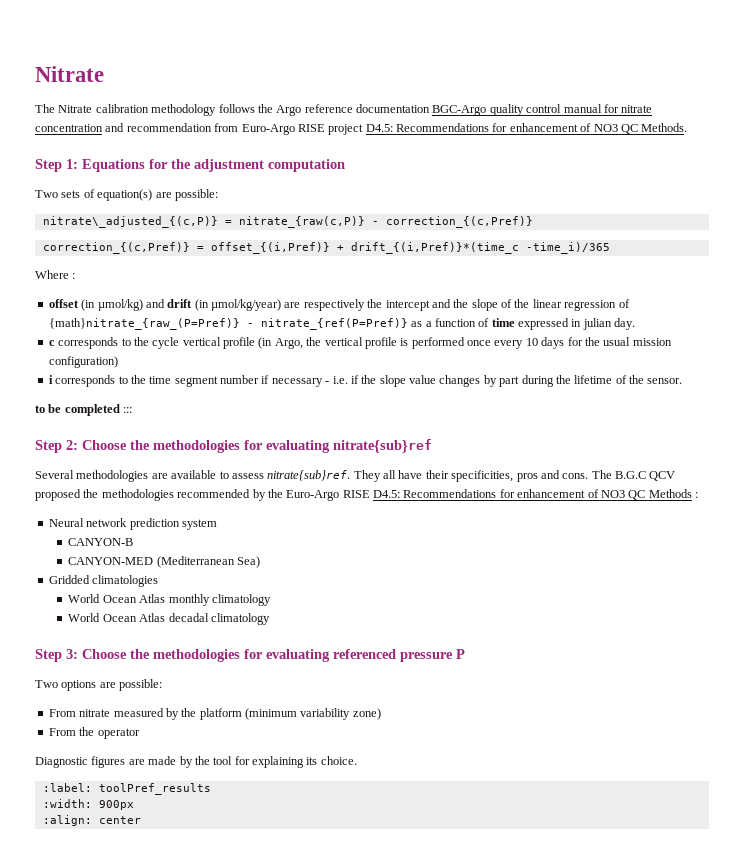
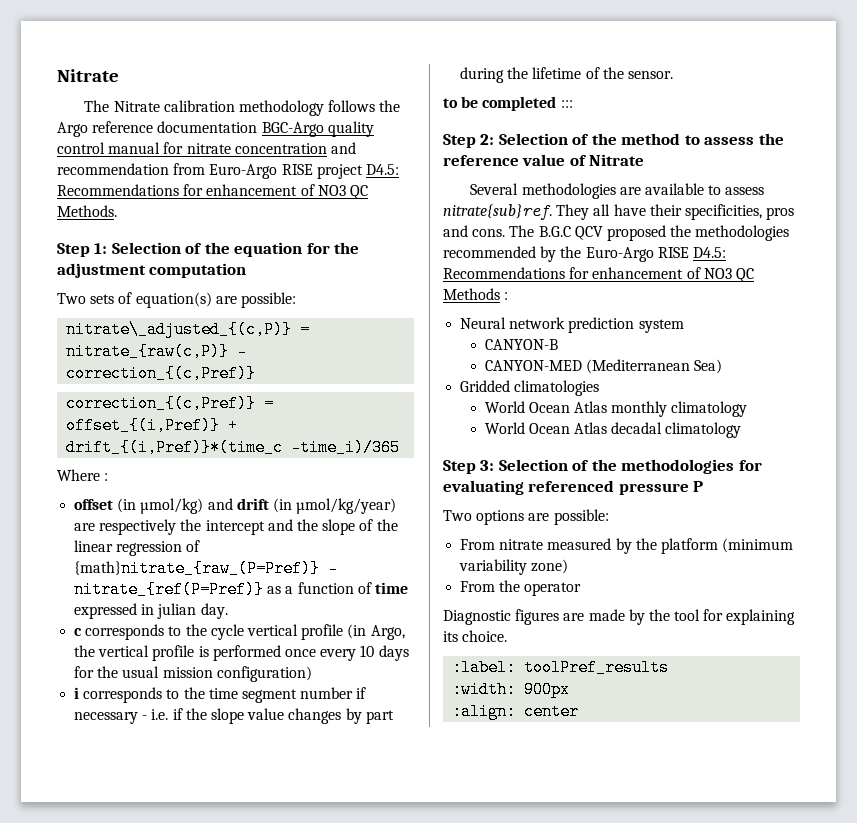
[82,159,145,172] Equations -> [111,242,303,257] Selection of the equation
[82,439,432,453] Choose the methodologies for evaluating nitrate{sub}ref -> [498,133,784,145] [443,154,645,166] Selection of the method to assess the reference value of Nitrate
[82,649,127,659] Choose -> [498,459,590,471] Selection of

